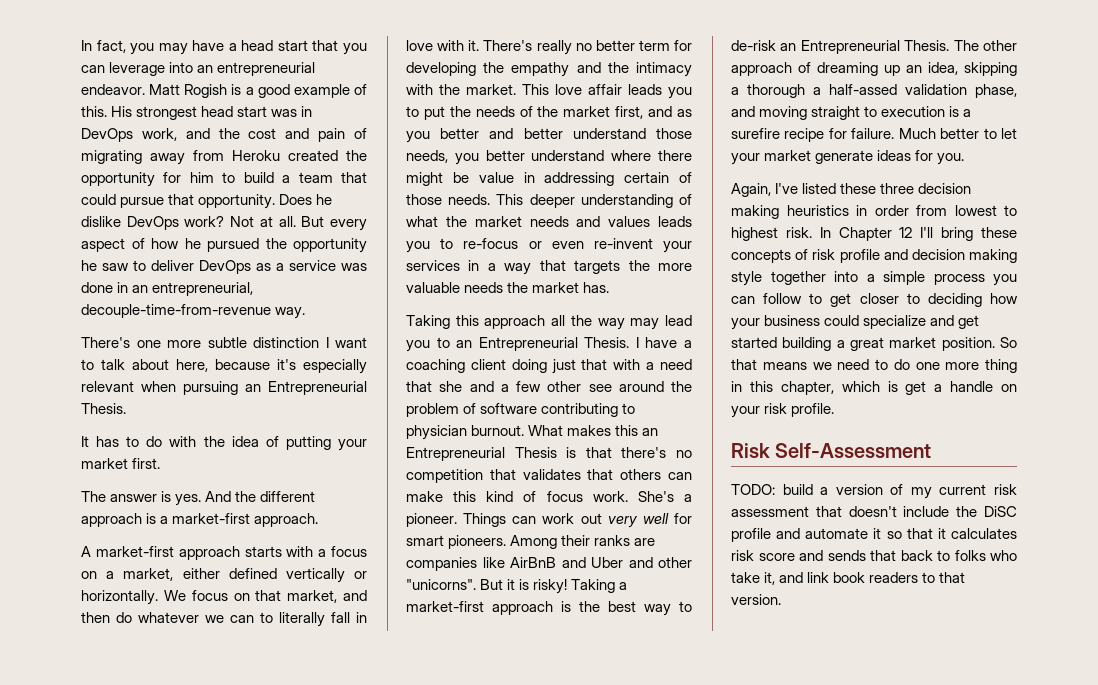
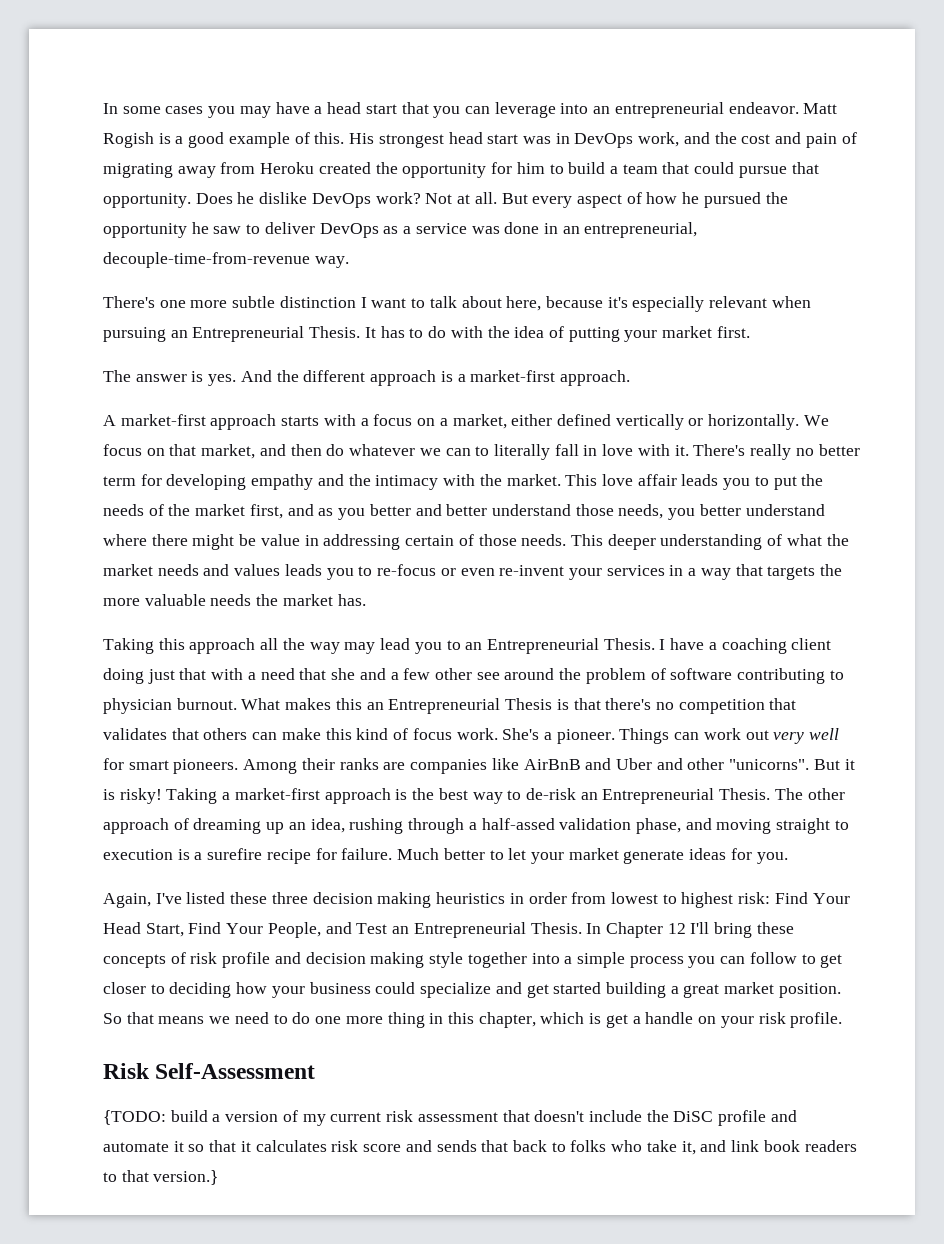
[81,40,126,53] In fact, -> [103,103,204,114] In some cases
(126, 408) // -> (361, 332) none
[483,62,505,73] the -> (247, 482) none
[964,62,1017,76] [731,84,805,98] skipping a thorough -> [349,818,465,834] rushing through
[785,227,812,238] risk. -> [738,892,850,904] [103,922,582,938] risk: Find Your Head Start, Find Your People, and Test an Entrepreneurial Thesis.
[731,484,775,495] TODO: -> [103,1110,166,1125] {TODO:
[731,594,781,605] version. -> [153,1170,219,1185] version.}

